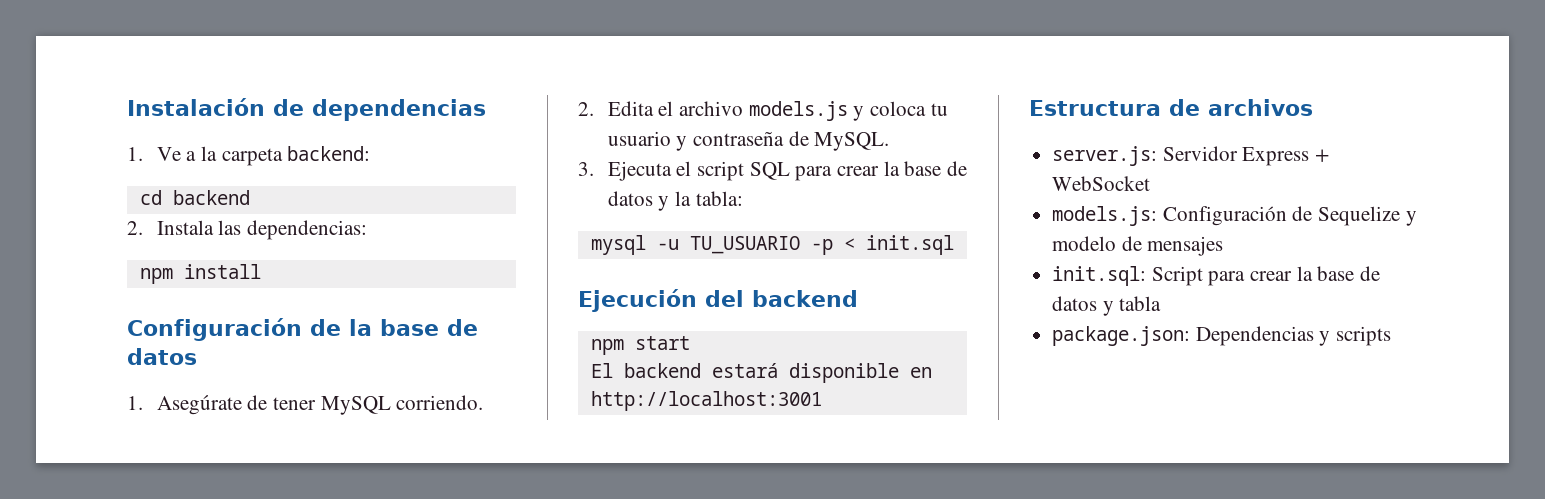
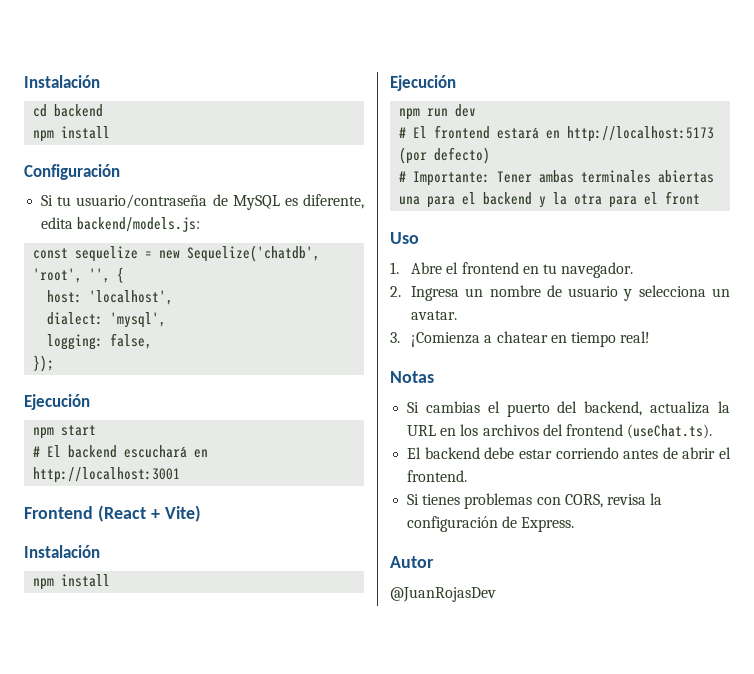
[127,98,486,121] [127,146,371,166] [139,190,250,205] [127,220,367,240] [139,264,261,284] [127,318,478,341] [127,348,197,365] [127,395,484,415] [578,101,948,121] [607,131,890,151] [578,161,967,181] [607,191,743,211] [590,235,954,255] [578,289,858,312] Instalación de dependencias // 1. Ve a la carpeta backend: // cd backend // 2. Instala las dependencias: // npm install // Configuración de la base de datos // 1. Asegúrate de tener MySQL corriendo. // 2. Edita el archivo models.js y coloca tu usuario y contraseña de MySQL. // 3. Ejecuta el script SQL para crear la base de datos y la tabla: // mysql -u TU_USUARIO -p < init.sql // Ejecución del backend -> [24,75,100,88] [33,104,104,117] [33,126,111,142] [24,164,120,180] [41,194,364,210] [41,217,201,232] [33,245,321,262] [33,267,125,283] [47,290,174,305] [47,312,167,328] [47,333,153,350] [33,355,55,372] [24,394,90,410] Instalación // cd backend // npm install // Configuración // Si tu usuario/contraseña de MySQL es diferente, edita backend/models.js: // const sequelize = new Sequelize('chatdb', 'root', '', { // host: 'localhost', // dialect: 'mysql', // logging: false, // }); // Ejecución
[590,363,899,383] El backend estará disponible -> [33,445,188,458] # El backend escuchará
[1029,99,1313,116] [1052,146,1330,166] [1052,176,1151,191] [1052,206,1417,226] [1052,236,1224,256] [1052,266,1381,286] [1052,296,1162,316] [1052,326,1392,346] Estructura de archivos // server.js: Servidor Express + WebSocket // models.js: Configuración de Sequelize y modelo de mensajes // init.sql: Script para crear la base de datos y tabla // package.json: Dependencias y scripts -> [24,505,201,522] [24,545,100,558] [33,574,111,590] [390,75,456,91] [399,104,477,120] [399,125,715,142] [399,147,491,164] [399,170,715,186] [399,191,701,208] [390,232,419,244] [390,262,634,278] [390,285,730,301] [411,310,458,320] [390,331,651,347] [390,371,434,383] [407,401,730,417] [407,424,713,439] [407,447,731,459] [407,470,468,482] [407,493,663,509] [407,516,575,532] [390,556,434,568] [390,587,496,602] Frontend (React + Vite) // Instalación // npm install // Ejecución // npm run dev // # El frontend estará en http://localhost:5173 (por defecto) // # Importante: Tener ambas terminales abiertas una para el backend y la otra para el front // Uso // 1. Abre el frontend en tu navegador. // 2. Ingresa un nombre de usuario y selecciona un avatar. // 3. ¡Comienza a chatear en tiempo real! // Notas // Si cambias el puerto del backend, actualiza la URL en los archivos del frontend (useChat.ts). // El backend debe estar corriendo antes de abrir el frontend. // Si tienes problemas con CORS, revisa la configuración de Express. // Autor // @JuanRojasDev

